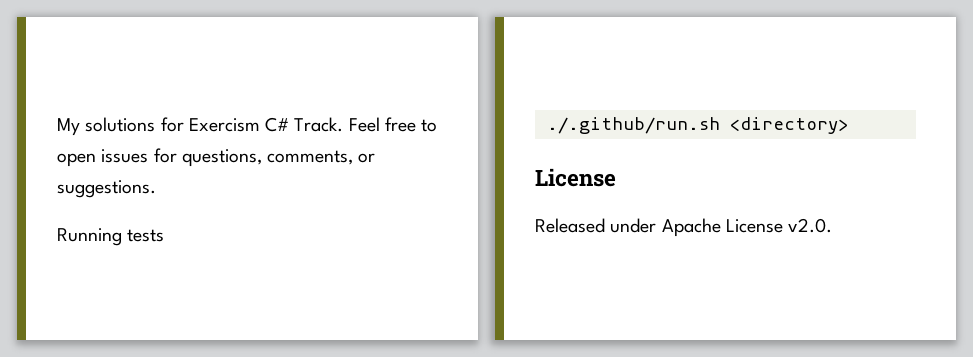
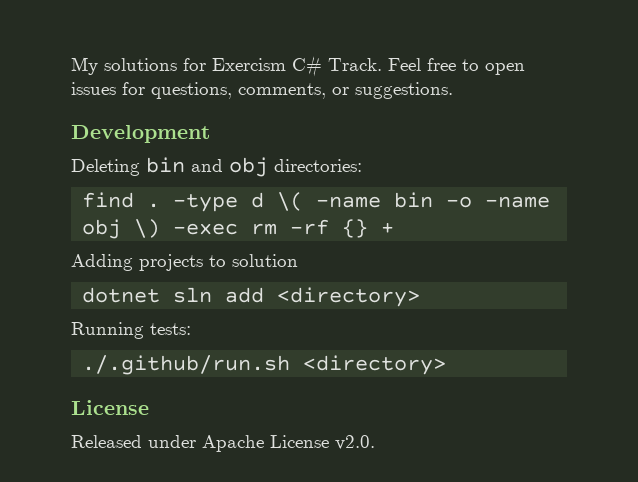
(156, 189) none -> [71,125,210,143] [71,157,362,177] [82,192,551,212] [82,219,395,239] [71,254,298,271] [82,287,421,307] // Development // Deleting bin and obj directories: // find . -type d \( -name bin -o -name obj \) -exec rm -rf {} + // Adding projects to solution // dotnet sln add <directory>
[127,229,165,242] tests -> [150,323,191,335] tests:

